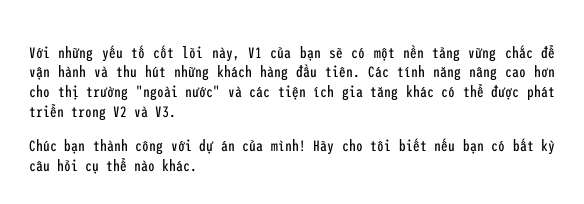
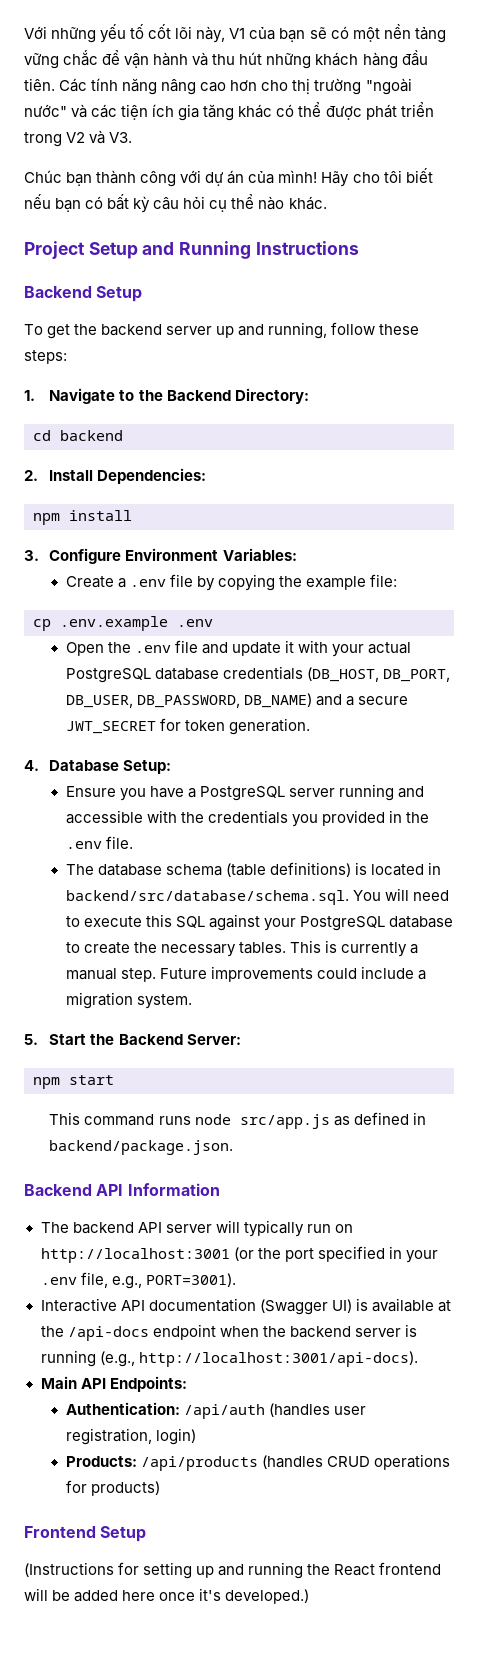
(197, 165) none -> [24,241,359,259] [24,286,143,302] [24,322,420,339] [24,350,67,364] [24,388,309,404] [33,430,123,441] [24,468,207,484] [33,510,132,525] [24,548,297,564] [65,574,398,591] [33,616,213,631] [65,640,412,657] [65,666,451,683] [65,693,409,708] [65,718,311,735] [24,760,172,774] [65,784,425,801] [65,810,430,827] [65,836,133,849] [65,862,442,877] [65,888,450,905] [65,914,454,931] [65,940,419,957] [65,966,427,982] [65,992,192,1009] [24,1034,241,1045] [33,1075,114,1089] [49,1112,426,1129] [49,1140,234,1155] [24,1183,220,1196] [40,1220,353,1237] [40,1246,438,1263] [40,1272,236,1289] [40,1298,451,1315] [40,1324,417,1341] [40,1350,418,1367] [40,1376,187,1392] [65,1402,367,1419] [65,1428,196,1445] [65,1454,451,1471] [65,1480,160,1496] [24,1526,147,1542] [24,1562,442,1579] [24,1588,310,1604] // Project Setup and Running Instructions // Backend Setup // To get the backend server up and running, follow these steps: // 1. Navigate to the Backend Directory: // cd backend // 2. Install Dependencies: // npm install // 3. Configure Environment Variables: // Create a .env file by copying the example file: // cp .env.example .env // Open the .env file and update it with your actual PostgreSQL database credentials (DB_HOST, DB_PORT, DB_USER, DB_PASSWORD, DB_NAME) and a secure JWT_SECRET for token generation. // 4. Database Setup: // Ensure you have a PostgreSQL server running and accessible with the credentials you provided in the .env file. // The database schema (table definitions) is located in backend/src/database/schema.sql. You will need to execute this SQL against your PostgreSQL database to create the necessary tables. This is currently a manual step. Future improvements could include a migration system. // 5. Start the Backend Server: // npm start // This command runs node src/app.js as defined in backend/package.json. // Backend API Information // The backend API server will typically run on http://localhost:3001 (or the port specified in your .env file, e.g., PORT=3001). // Interactive API documentation (Swagger UI) is available at the /api-docs endpoint when the backend server is running (e.g., http://localhost:3001/api-docs). // Main API Endpoints: // Authentication: /api/auth (handles user registration, login) // Products: /api/products (handles CRUD operations for products) // Frontend Setup // (Instructions for setting up and running the React frontend will be added here once it's developed.)

